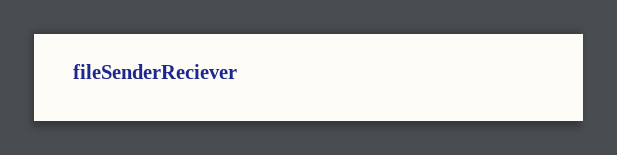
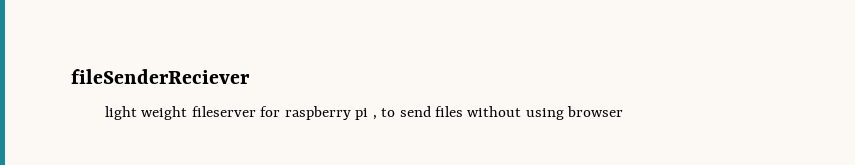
(237, 71) none -> [104,106,624,120] // light weight fileserver for raspberry pi , to send files without using browser

